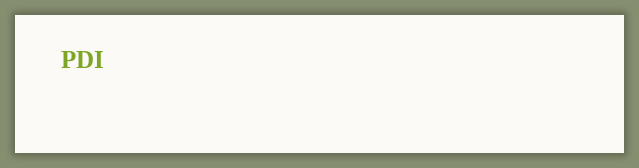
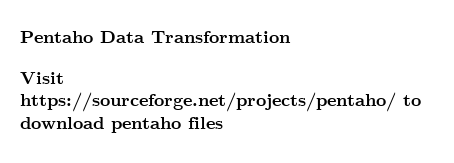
[61,51,104,68] PDI -> [20,31,291,43] [20,72,64,84] [20,92,421,112] [20,117,223,133] Pentaho Data Transformation // Visit https://sourceforge.net/projects/pentaho/ to download pentaho files

